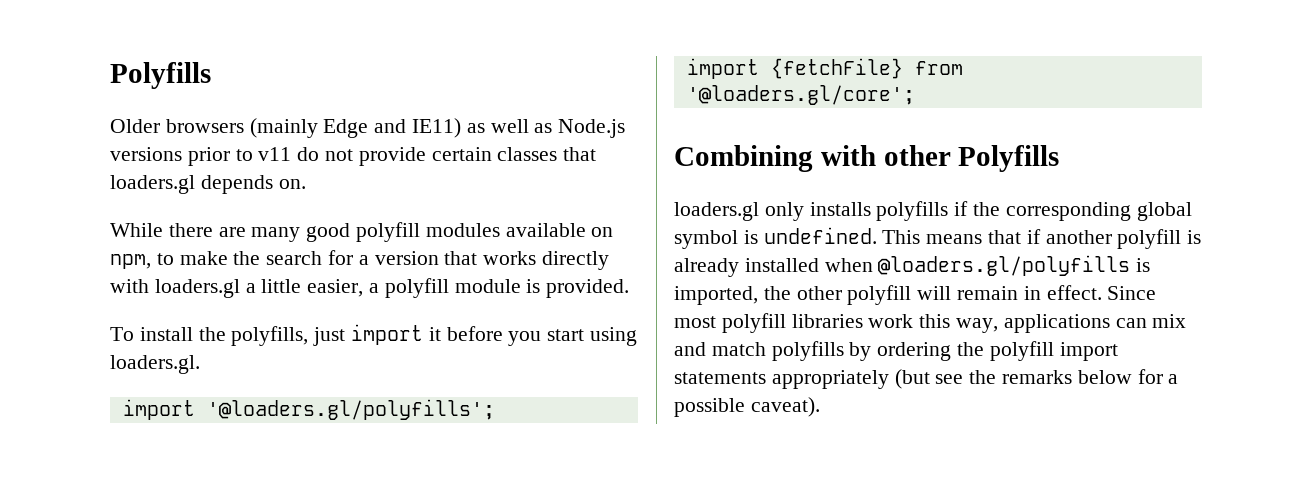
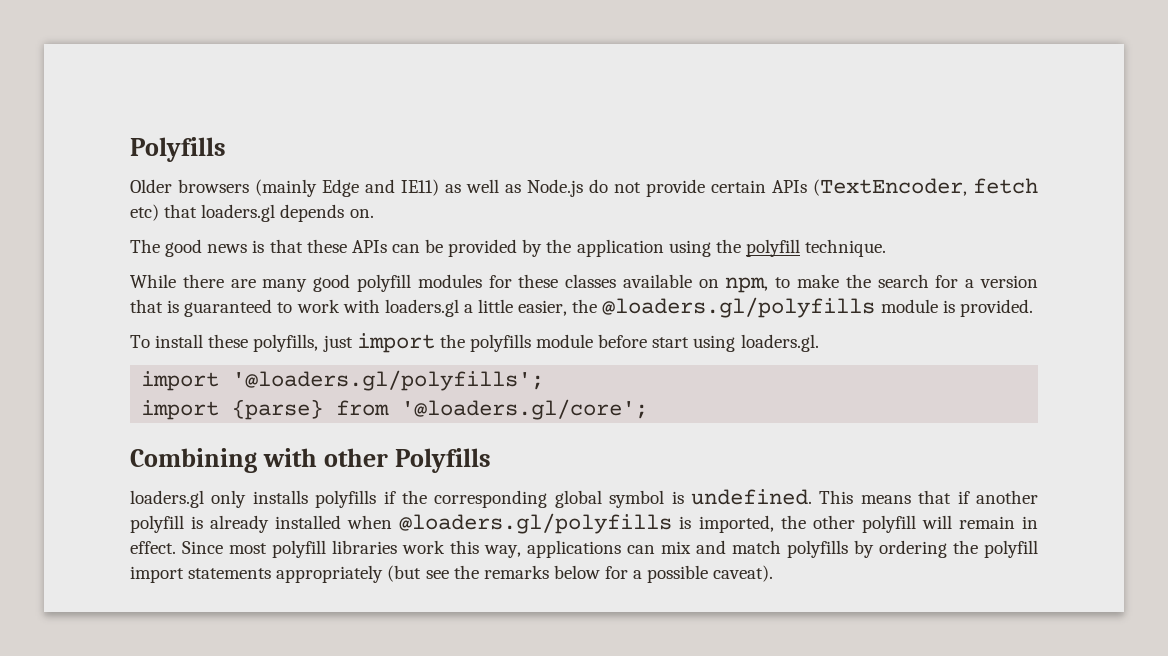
[110,147,597,166] [110,175,306,194] versions prior to v11 do not provide certain classes that loaders.gl depends on. -> [589,178,1038,197] [130,204,374,222] [130,239,887,257] do not provide certain APIs (TextEncoder, fetch etc) that loaders.gl depends on. // The good news is that these APIs can be provided by the application using the polyfill technique.
(500, 230) none -> [488,274,617,288] for these classes
[483,251,610,270] works directly -> [167,299,340,317] is guaranteed to work
[369,278,449,298] a polyfill -> [572,297,876,318] the @loaders.gl/polyfills
[198,327,226,341] the -> [208,334,249,348] these
[428,326,542,346] it before you -> [439,334,648,352] the polyfills module before
[770,58,903,79] {fetchFile} -> [232,399,324,420] {parse}

